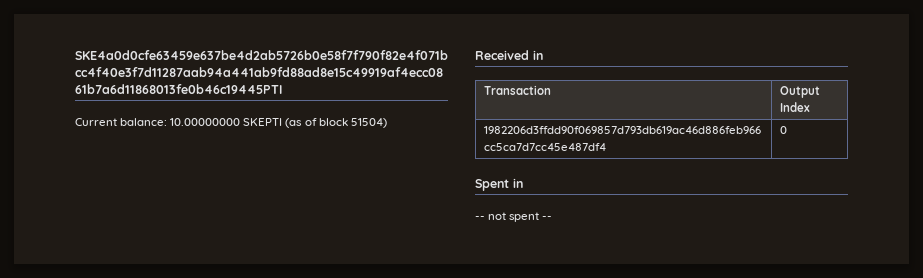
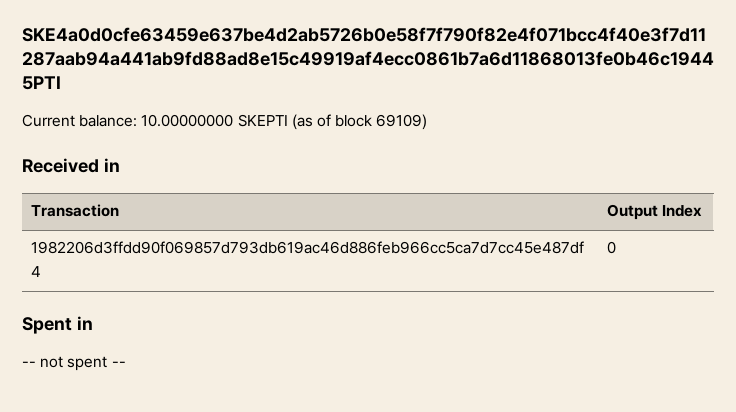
[350,118,387,128] 51504) -> [376,114,428,130] 69109)

